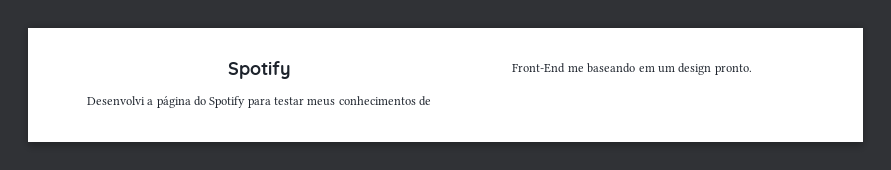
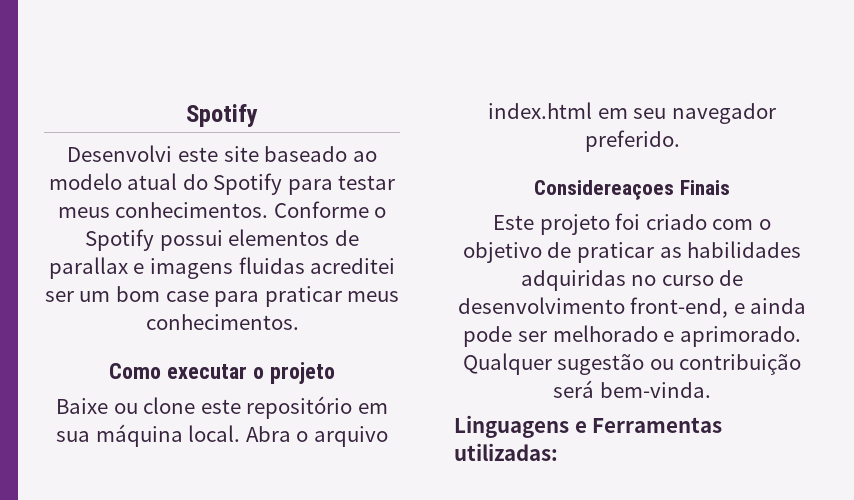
[147,96,191,108] a página -> [177,146,377,162] [48,173,178,190] este site baseado ao modelo atual
[338,96,432,106] [512,63,752,75] conhecimentos de Front-End me baseando em um design pronto. -> [115,201,387,218] [85,229,359,251] [48,257,396,279] [44,286,400,307] [145,314,299,330] [109,362,335,384] [56,396,388,419] [56,424,388,447] [488,102,776,124] [584,130,680,152] [534,180,730,200] [493,213,771,235] [462,241,802,263] [520,270,744,291] [457,297,807,318] [463,325,801,347] [462,353,802,375] [553,380,711,398] [454,415,723,438] [454,443,558,461] conhecimentos. Conforme o Spotify possui elementos de parallax e imagens fluidas acreditei ser um bom case para praticar meus conhecimentos. // Como executar o projeto // Baixe ou clone este repositório em sua máquina local. Abra o arquivo index.html em seu navegador preferido. // Considereaçoes Finais // Este projeto foi criado com o objetivo de praticar as habilidades adquiridas no curso de desenvolvimento front-end, e ainda pode ser melhorado e aprimorado. Qualquer sugestão ou contribuição será bem-vinda. // Linguagens e Ferramentas utilizadas:

